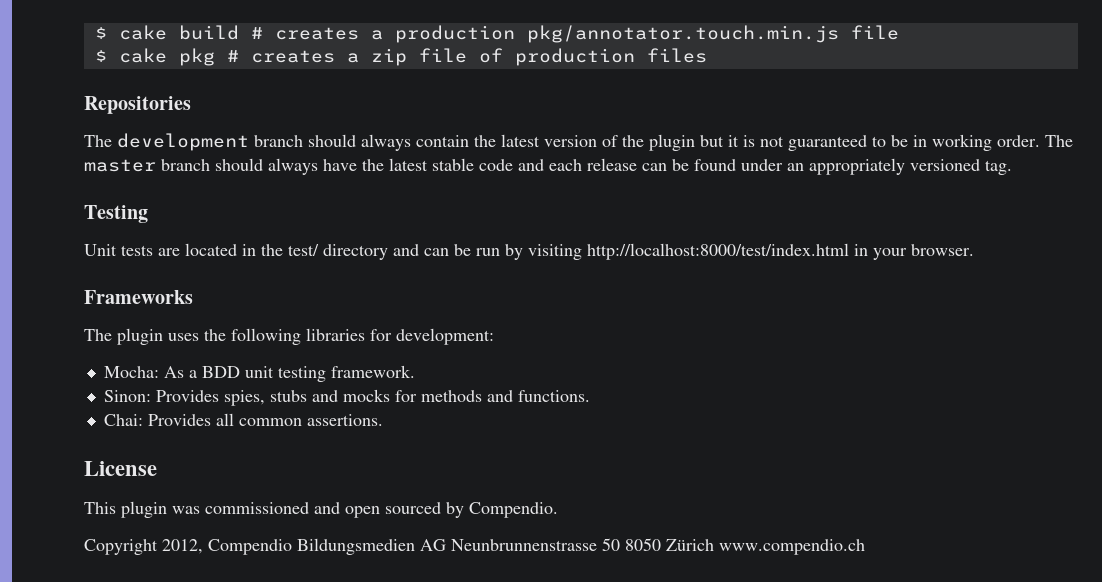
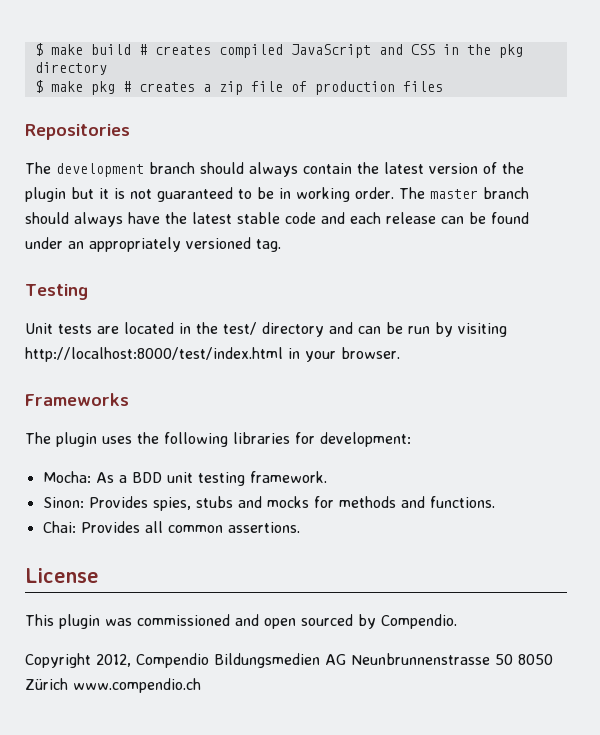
[94,25,167,40] $ cake -> [34,43,83,56] $ make
[370,25,899,43] [94,48,167,63] a production pkg/annotator.touch.min.js file // $ cake -> [218,44,523,58] [34,62,107,75] [34,80,83,93] compiled JavaScript and CSS in the pkg directory // $ make

